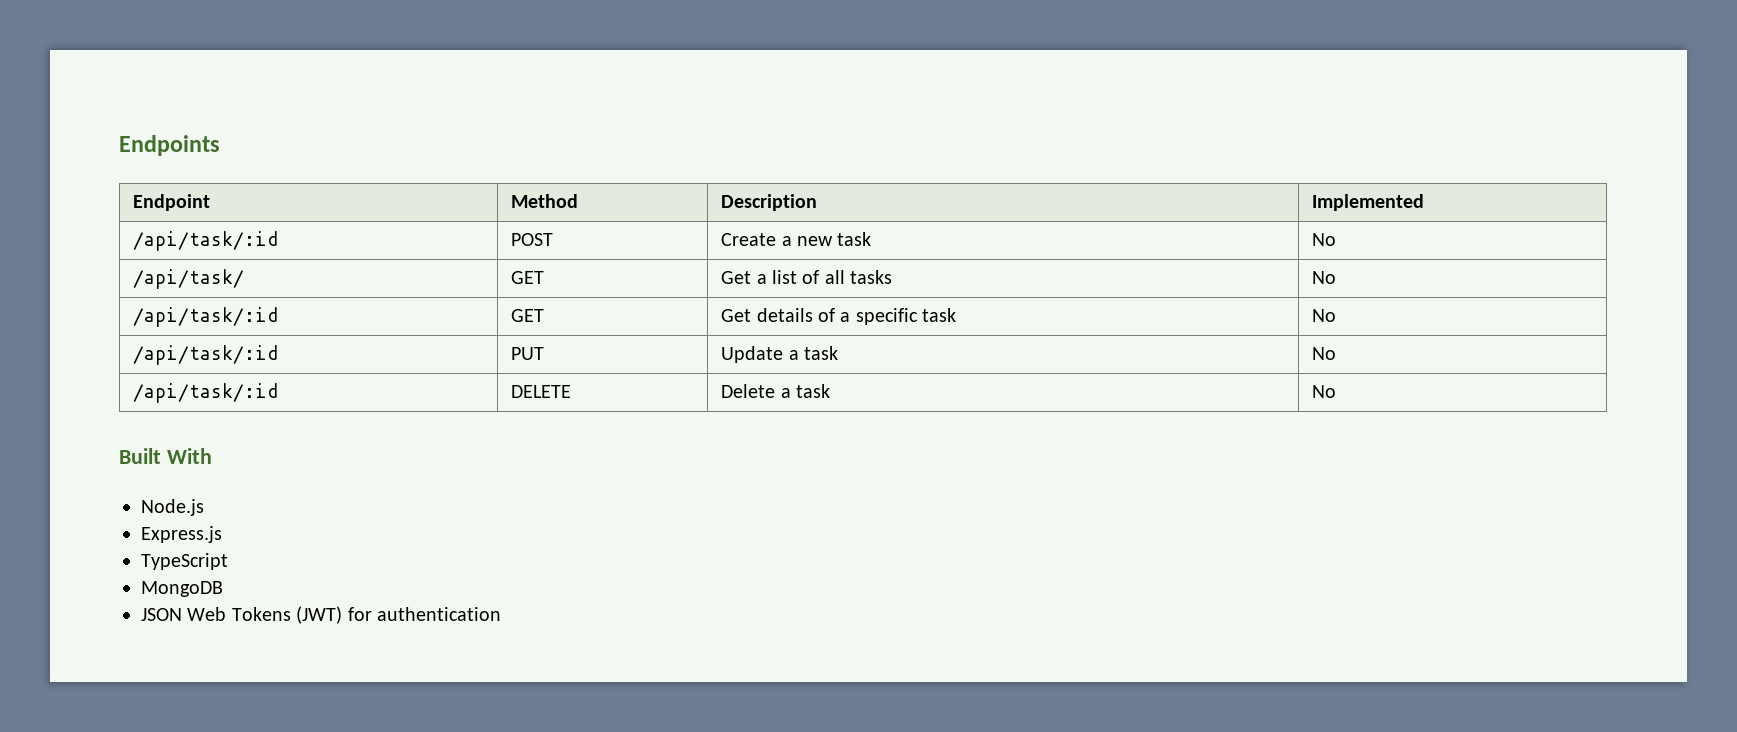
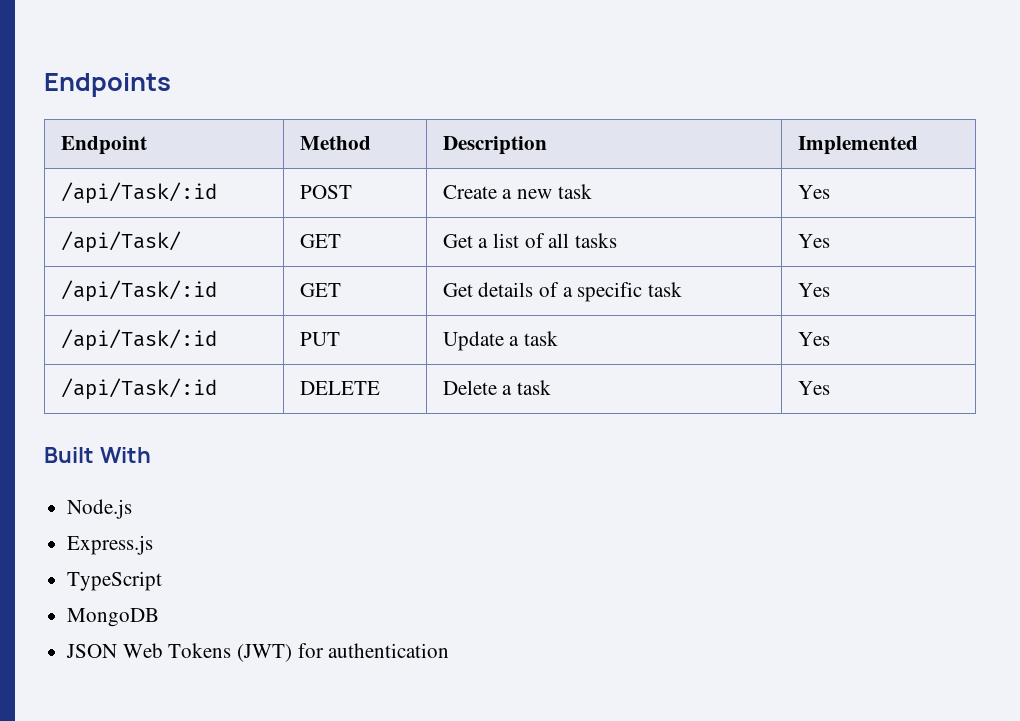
[133,231,279,251] /api/task/:id -> [60,182,217,204] /api/Task/:id
[1312,233,1337,246] [133,269,245,289] No // /api/task/ -> [797,185,830,199] [60,231,181,253] Yes // /api/Task/
[1312,271,1337,284] [133,307,279,327] No // /api/task/:id -> [797,234,830,248] [60,280,217,302] Yes // /api/Task/:id
[1312,309,1337,322] [133,345,279,365] No // /api/task/:id -> [797,283,830,297] [60,329,217,351] Yes // /api/Task/:id
[1312,347,1337,360] [133,383,279,403] No // /api/task/:id -> [797,332,830,346] [60,378,217,400] Yes // /api/Task/:id
[1312,385,1337,398] No -> [797,381,830,395] Yes

